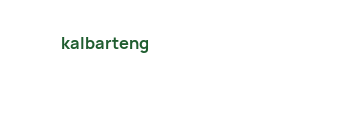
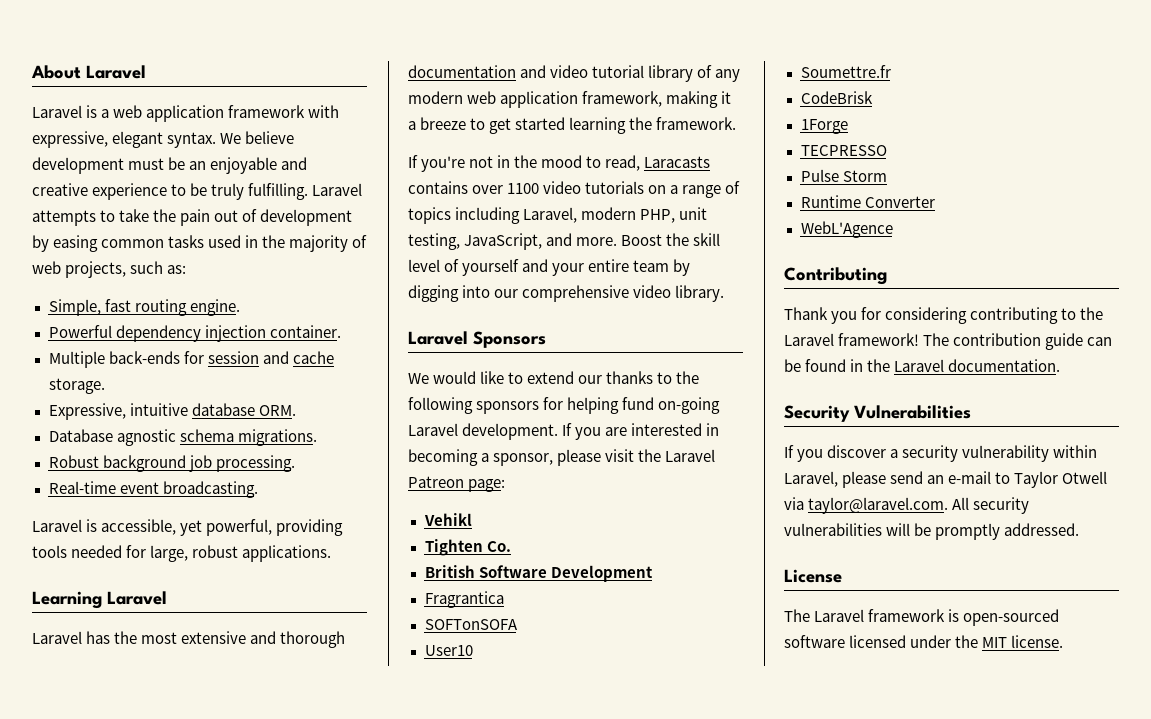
[61,37,149,53] kalbarteng -> [31,65,146,79] [32,105,340,122] [32,131,295,148] [32,157,308,174] [32,183,363,200] [32,209,353,226] [32,235,368,252] [32,261,187,278] [48,299,240,316] [48,325,341,342] [48,351,334,368] [48,378,105,394] [48,403,296,420] [48,429,317,446] [48,455,295,472] [48,481,258,498] [32,519,344,536] [32,545,332,562] [32,591,167,609] [32,631,346,648] [408,65,741,82] [408,91,732,108] [408,117,737,134] [408,155,711,172] [408,181,741,198] [408,207,708,224] [408,233,721,250] [408,259,691,276] [408,285,725,302] [408,331,546,348] [408,371,700,384] [408,397,721,414] [408,423,720,440] [408,449,716,466] [408,476,506,492] [423,513,472,526] [424,539,511,556] [424,565,653,582] [424,591,504,608] [424,619,518,630] [424,645,473,656] [800,65,891,78] [800,91,873,104] [800,119,848,134] [800,145,887,156] [800,169,887,182] [800,195,935,208] [800,221,893,238] [784,267,887,285] [784,307,1104,324] [784,333,1113,350] [784,359,1061,372] [784,405,971,422] [784,445,1098,462] [784,471,1108,488] [784,497,1030,514] [784,523,1080,540] [784,569,842,583] [784,609,1060,626] [784,635,1064,648] About Laravel // Laravel is a web application framework with expressive, elegant syntax. We believe development must be an enjoyable and creative experience to be truly fulfilling. Laravel attempts to take the pain out of development by easing common tasks used in the majority of web projects, such as: // Simple, fast routing engine. // Powerful dependency injection container. // Multiple back-ends for session and cache storage. // Expressive, intuitive database ORM. // Database agnostic schema migrations. // Robust background job processing. // Real-time event broadcasting. // Laravel is accessible, yet powerful, providing tools needed for large, robust applications. // Learning Laravel // Laravel has the most extensive and thorough documentation and video tutorial library of any modern web application framework, making it a breeze to get started learning the framework. // If you're not in the mood to read, Laracasts contains over 1100 video tutorials on a range of topics including Laravel, modern PHP, unit testing, JavaScript, and more. Boost the skill level of yourself and your entire team by digging into our comprehensive video library. // Laravel Sponsors // We would like to extend our thanks to the following sponsors for helping fund on-going Laravel development. If you are interested in becoming a sponsor, please visit the Laravel Patreon page: // Vehikl // Tighten Co. // British Software Development // Fragrantica // SOFTonSOFA // User10 // Soumettre.fr // CodeBrisk // 1Forge // TECPRESSO // Pulse Storm // Runtime Converter // WebL'Agence // Contributing // Thank you for considering contributing to the Laravel framework! The contribution guide can be found in the Laravel documentation. // Security Vulnerabilities // If you discover a security vulnerability within Laravel, please send an e-mail to Taylor Otwell via taylor@laravel.com. All security vulnerabilities will be promptly addressed. // License // The Laravel framework is open-sourced software licensed under the MIT license.

